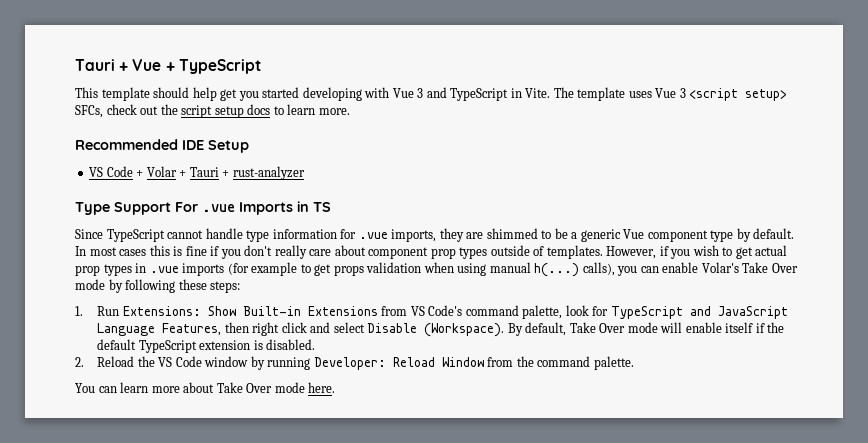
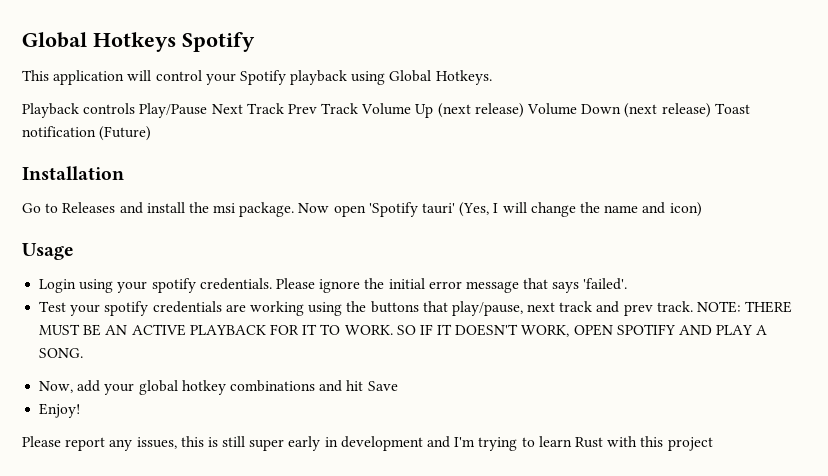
[75,59,261,74] [75,87,788,101] [75,104,350,118] [75,139,249,153] [89,166,305,180] [75,201,331,215] [75,228,795,242] [75,245,788,259] [75,262,798,277] [75,279,241,293] [75,305,788,319] [97,322,785,337] [97,339,316,353] [75,356,634,370] [75,382,336,393] Tauri + Vue + TypeScript // This template should help get you started developing with Vue 3 and TypeScript in Vite. The template uses Vue 3 <script setup> SFCs, check out the script setup docs to learn more. // Recommended IDE Setup // VS Code + Volar + Tauri + rust-analyzer // Type Support For .vue Imports in TS // Since TypeScript cannot handle type information for .vue imports, they are shimmed to be a generic Vue component type by default. In most cases this is fine if you don't really care about component prop types outside of templates. However, if you wish to get actual prop types in .vue imports (for example to get props validation when using manual h(...) calls), you can enable Volar's Take Over mode by following these steps: // 1. Run Extensions: Show Built-in Extensions from VS Code's command palette, look for TypeScript and JavaScript Language Features, then right click and select Disable (Workspace). By default, Take Over mode will enable itself if the default TypeScript extension is disabled. // 2. Reload the VS Code window by running Developer: Reload Window from the command palette. // You can learn more about Take Over mode here. -> [22,32,255,52] [22,70,492,85] [22,103,750,118] [22,126,152,141] [22,166,124,180] [22,202,702,217] [22,243,74,260] [39,278,628,293] [39,301,793,316] [39,324,768,337] [39,348,84,358] [39,380,398,395] [39,403,81,418] [22,436,713,451] Global Hotkeys Spotify // This application will control your Spotify playback using Global Hotkeys. // Playback controls Play/Pause Next Track Prev Track Volume Up (next release) Volume Down (next release) Toast notification (Future) // Installation // Go to Releases and install the msi package. Now open 'Spotify tauri' (Yes, I will change the name and icon) // Usage // Login using your spotify credentials. Please ignore the initial error message that says 'failed'. // Test your spotify credentials are working using the buttons that play/pause, next track and prev track. NOTE: THERE MUST BE AN ACTIVE PLAYBACK FOR IT TO WORK. SO IF IT DOESN'T WORK, OPEN SPOTIFY AND PLAY A SONG. // Now, add your global hotkey combinations and hit Save // Enjoy! // Please report any issues, this is still super early in development and I'm trying to learn Rust with this project

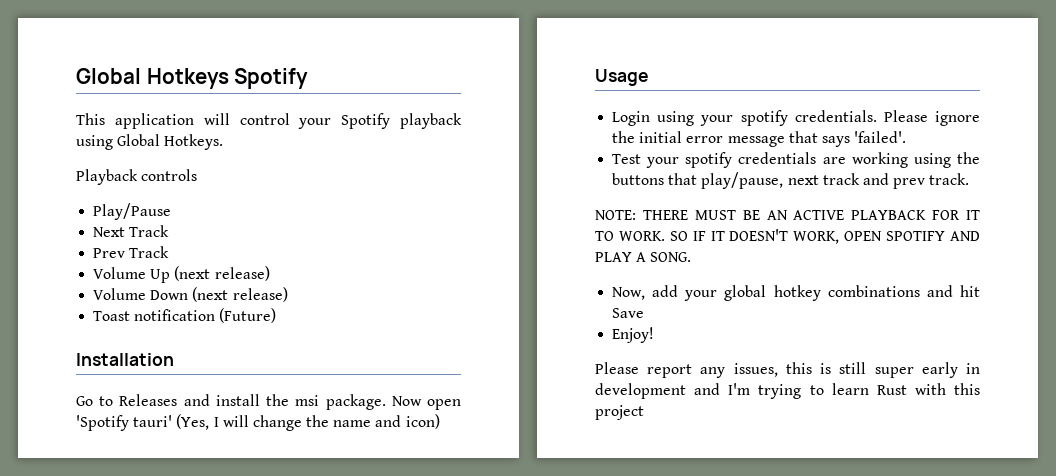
(136, 108) none -> (198, 175) //
(208, 110) none -> (172, 211) //
(284, 108) none -> (170, 231) //
(359, 108) none -> (170, 252) //
(524, 110) none -> (270, 273) //
(711, 110) none -> (288, 294) //
(693, 306) none -> (970, 179) //

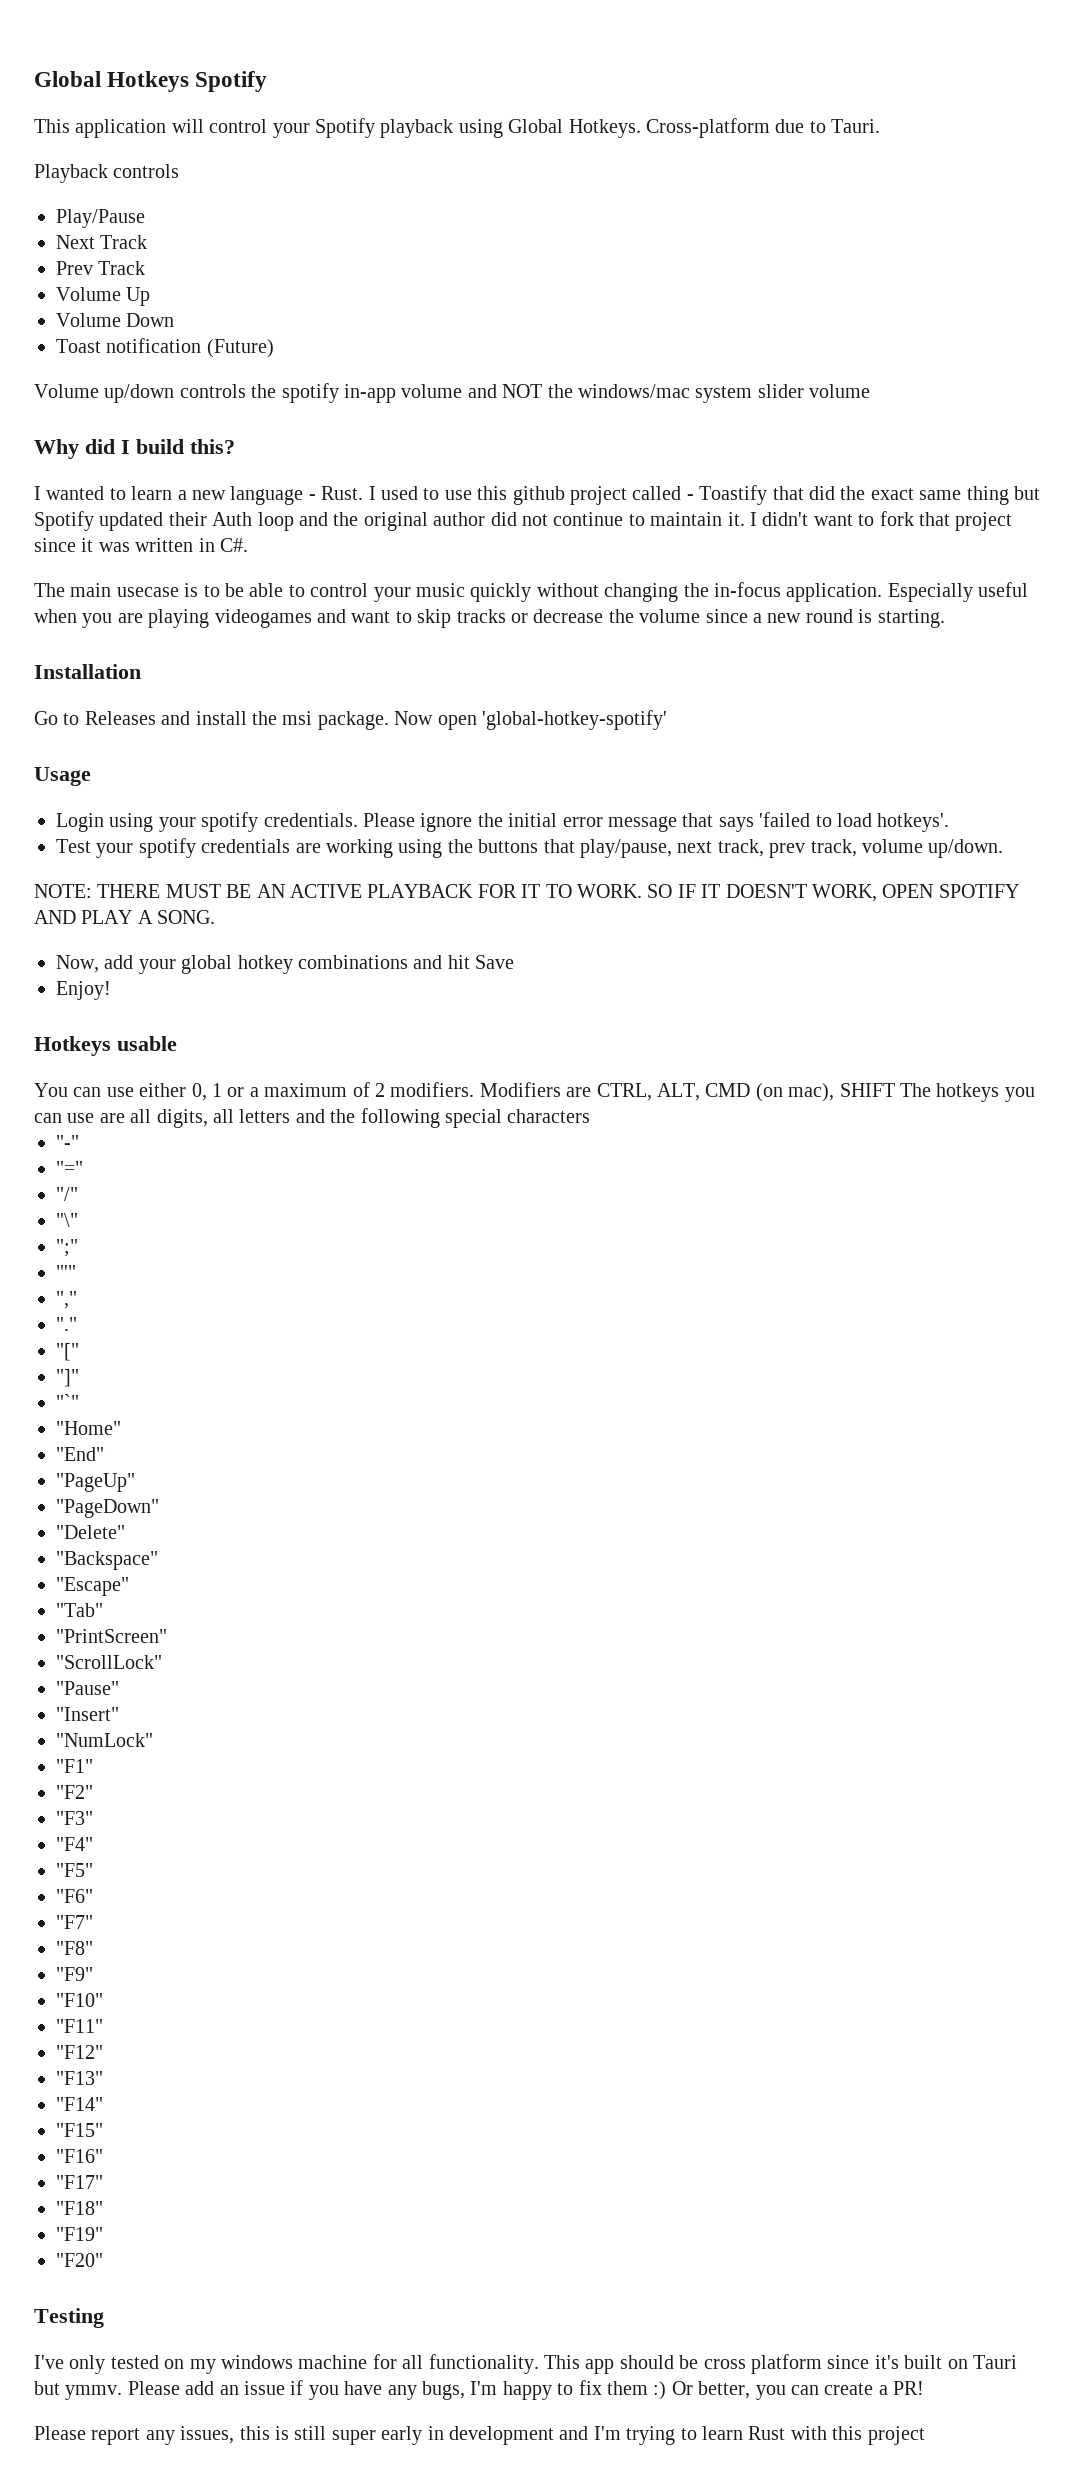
(224, 142) none -> [645,118,881,138] Cross-platform due to Tauri.
[174,266,270,281] (next release) -> (151, 296) none
[192,287,288,302] (next release) -> (175, 320) none
(277, 315) none -> [34,383,871,403] [34,439,235,459] [34,485,1040,505] [34,511,1013,531] [34,538,248,552] [34,582,1029,602] [34,609,945,628] // Volume up/down controls the spotify in-app volume and NOT the windows/mac system slider volume // Why did I build this? // I wanted to learn a new language - Rust. I used to use this github project called - Toastify that did the exact same thing but Spotify updated their Auth loop and the original author did not continue to maintain it. I didn't want to fork that project since it was written in C#. // The main usecase is to be able to control your music quickly without changing the in-focus application. Especially useful when you are playing videogames and want to skip tracks or decrease the volume since a new round is starting.
[76,414,440,431] 'Spotify tauri' (Yes, I will change the name and icon) -> [481,710,667,730] 'global-hotkey-spotify'
[854,131,907,143] 'failed'. -> [759,812,950,832] 'failed to load hotkeys'.
[822,173,970,189] track and prev track. -> [717,839,1004,858] track, prev track, volume up/down.
(655, 335) none -> [34,1036,177,1056] [34,1082,1035,1102] [34,1108,591,1128] [56,1135,79,1149] [56,1161,83,1175] [56,1187,78,1201] [56,1213,78,1227] [56,1239,78,1257] [56,1265,76,1279] [56,1291,77,1309] [56,1317,77,1331] [56,1343,79,1361] [56,1369,79,1387] [56,1394,79,1409] [56,1421,121,1435] [56,1447,104,1461] [56,1473,135,1492] [56,1499,159,1518] [56,1525,125,1539] [56,1551,158,1570] [56,1577,129,1596] [56,1603,103,1617] [56,1629,167,1643] [56,1655,162,1669] [56,1681,119,1695] [56,1707,119,1721] [56,1733,153,1747] [56,1759,93,1773] [56,1785,93,1799] [56,1811,93,1825] [56,1837,93,1851] [56,1863,93,1877] [56,1889,93,1903] [56,1915,93,1929] [56,1941,93,1955] [56,1967,93,1981] [56,1993,103,2007] [56,2019,103,2033] [56,2045,103,2059] [56,2071,103,2085] [56,2097,103,2111] [56,2123,103,2137] [56,2149,103,2163] [56,2175,103,2189] [56,2201,103,2215] [56,2227,103,2241] [56,2253,103,2267] [34,2308,104,2328] [34,2354,1017,2374] [34,2380,925,2400] // Hotkeys usable // You can use either 0, 1 or a maximum of 2 modifiers. Modifiers are CTRL, ALT, CMD (on mac), SHIFT The hotkeys you can use are all digits, all letters and the following special characters // "-" // "=" // "/" // "\" // ";" // "'" // "," // "." // "[" // "]" // "`" // "Home" // "End" // "PageUp" // "PageDown" // "Delete" // "Backspace" // "Escape" // "Tab" // "PrintScreen" // "ScrollLock" // "Pause" // "Insert" // "NumLock" // "F1" // "F2" // "F3" // "F4" // "F5" // "F6" // "F7" // "F8" // "F9" // "F10" // "F11" // "F12" // "F13" // "F14" // "F15" // "F16" // "F17" // "F18" // "F19" // "F20" // Testing // I've only tested on my windows machine for all functionality. This app should be cross platform since it's built on Tauri but ymmv. Please add an issue if you have any bugs, I'm happy to fix them :) Or better, you can create a PR!

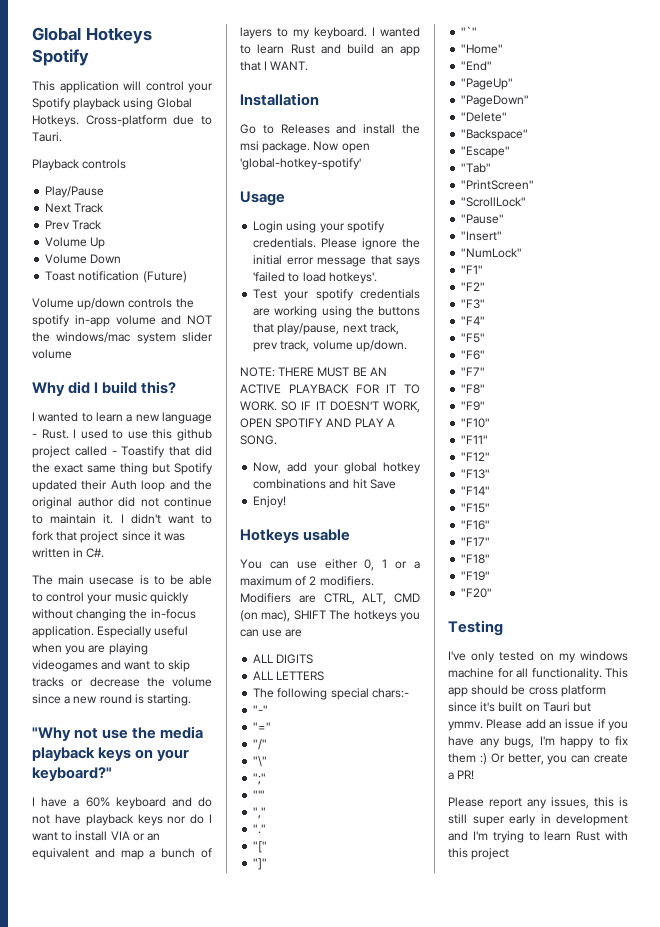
(945, 618) none -> [32,726,204,741] [32,747,190,761] [32,767,112,781] [32,797,212,809] [32,814,213,826] [32,831,161,841] [32,848,212,860] [240,27,420,39] [240,44,420,56] [240,61,309,71] // "Why not use the media playback keys on your keyboard?" // I have a 60% keyboard and do not have playback keys nor do I want to install VIA or an equivalent and map a bunch of layers to my keyboard. I wanted to learn Rust and build an app that I WANT.
[130,1109,356,1128] all digits, all letters and the -> [253,654,314,664] [253,671,325,681] [253,688,275,698] // ALL DIGITS // ALL LETTERS // The
[507,1109,591,1123] characters -> [371,688,409,698] chars:-

